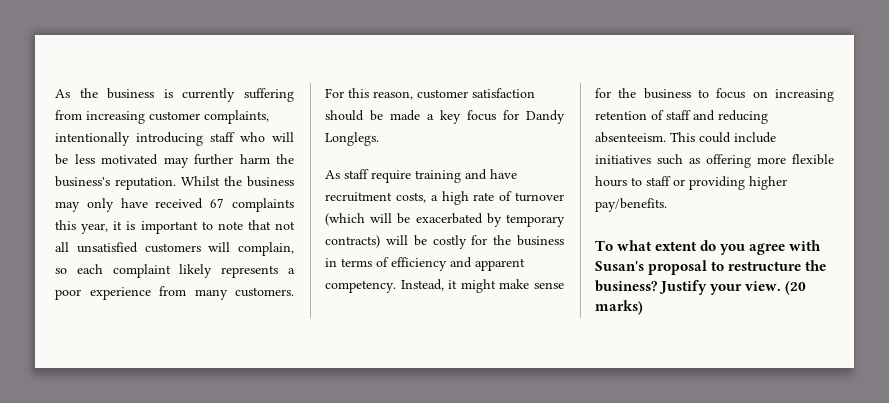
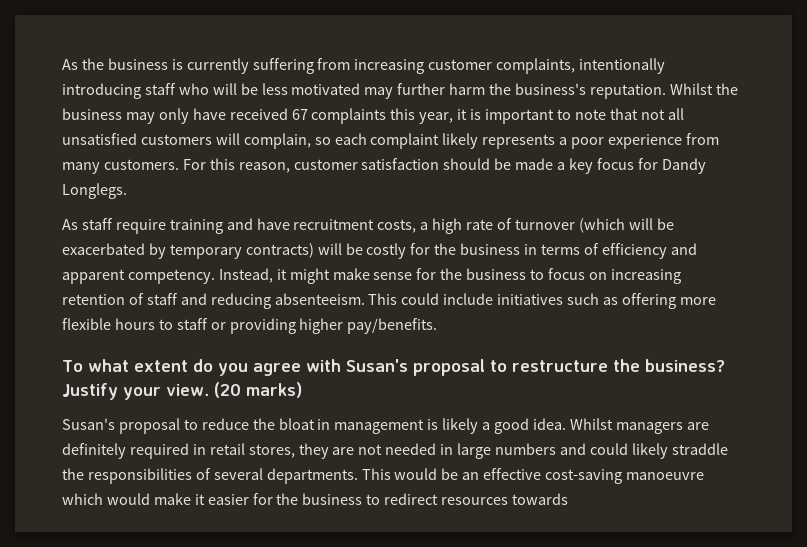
(643, 307) none -> [62,418,709,434] [62,443,728,459] [62,468,705,484] [62,493,569,505] // Susan's proposal to reduce the bloat in management is likely a good idea. Whilst managers are definitely required in retail stores, they are not needed in large numbers and could likely straddle the responsibilities of several departments. This would be an effective cost-saving manoeuvre which would make it easier for the business to redirect resources towards

